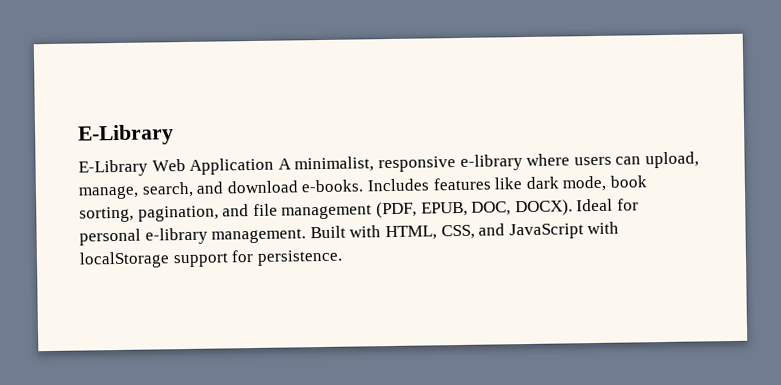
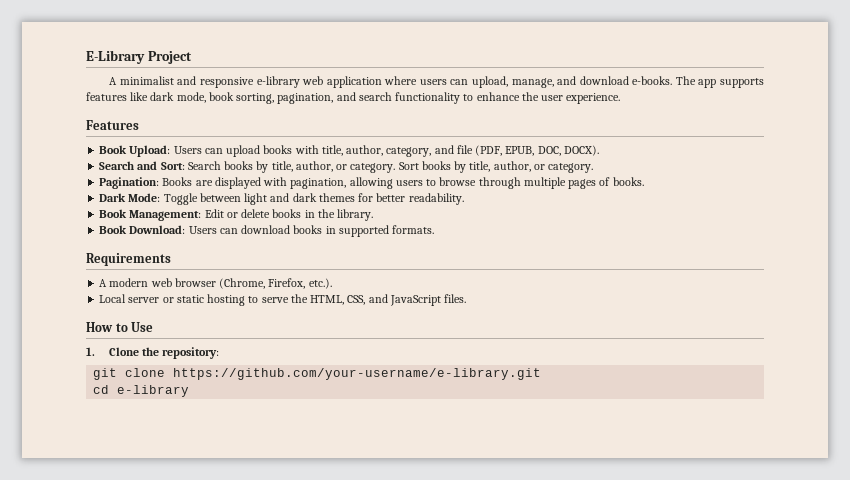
[77,124,174,146] [78,154,523,177] E-Library // E-Library Web Application A minimalist, responsive e-library -> [86,50,192,64] [109,76,382,88] E-Library Project // A minimalist and responsive e-library web application
[141,181,194,198] search, -> (554, 83) none
[366,178,429,192] Includes -> [675,76,765,88] The app supports
[252,198,639,220] [79,221,620,246] [79,249,343,269] file management (PDF, EPUB, DOC, DOCX). Ideal for personal e-library management. Built with HTML, CSS, and JavaScript with localStorage support for persistence. -> [358,92,621,104] [86,120,139,130] [99,145,599,157] [99,161,594,173] [99,177,644,189] [99,193,464,205] [99,209,374,221] [99,225,435,237] [86,253,171,266] [99,278,332,289] [99,294,467,306] [86,322,154,332] [86,347,220,359] [93,368,542,380] [93,385,190,397] search functionality to enhance the user experience. // Features // Book Upload: Users can upload books with title, author, category, and file (PDF, EPUB, DOC, DOCX). // Search and Sort: Search books by title, author, or category. Sort books by title, author, or category. // Pagination: Books are displayed with pagination, allowing users to browse through multiple pages of books. // Dark Mode: Toggle between light and dark themes for better readability. // Book Management: Edit or delete books in the library. // Book Download: Users can download books in supported formats. // Requirements // A modern web browser (Chrome, Firefox, etc.). // Local server or static hosting to serve the HTML, CSS, and JavaScript files. // How to Use // 1. Clone the repository: // git clone https://github.com/your-username/e-library.git // cd e-library

